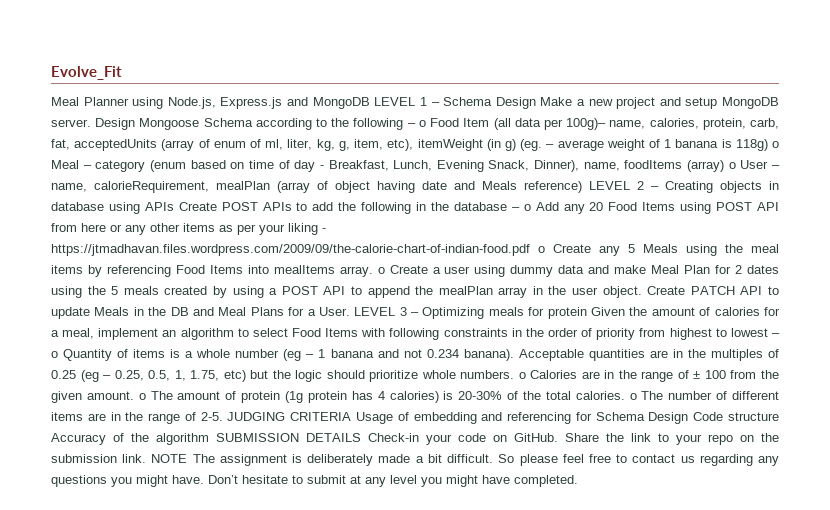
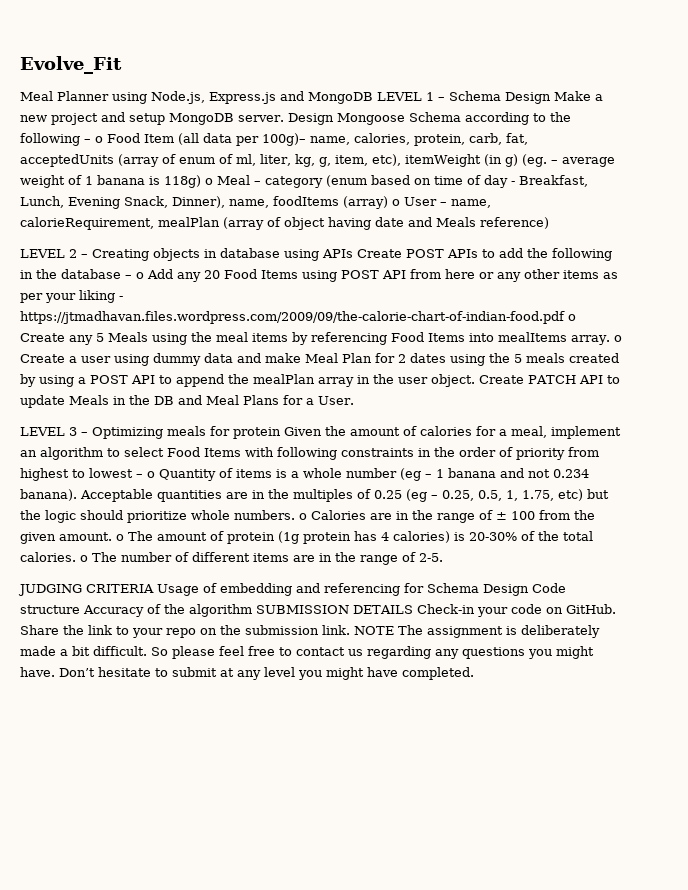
(582, 187) none -> (549, 223) //
(350, 311) none -> (354, 400) //
(223, 416) none -> (443, 557) //

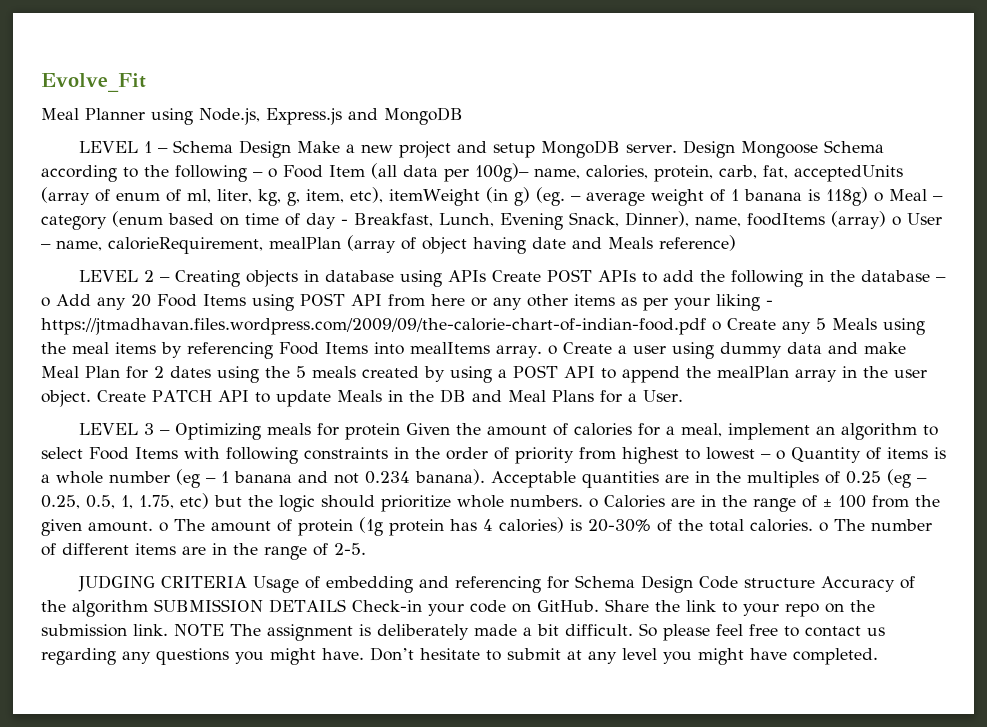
(373, 98) none -> (463, 116) //

